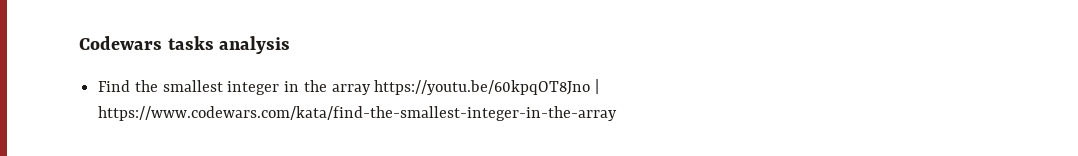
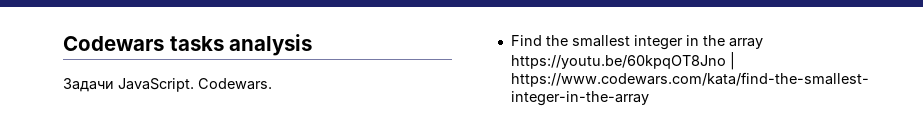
(291, 45) none -> [63,78,272,92] // Задачи JavaScript. Codewars.

